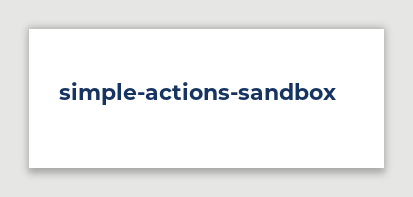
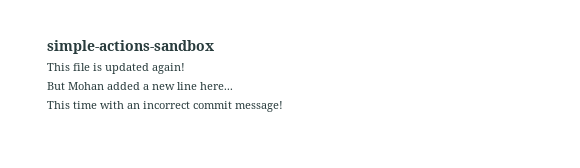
(336, 93) none -> [47,63,185,74] [47,82,233,90] [47,101,283,112] // This file is updated again! // But Mohan added a new line here... // This time with an incorrect commit message!

